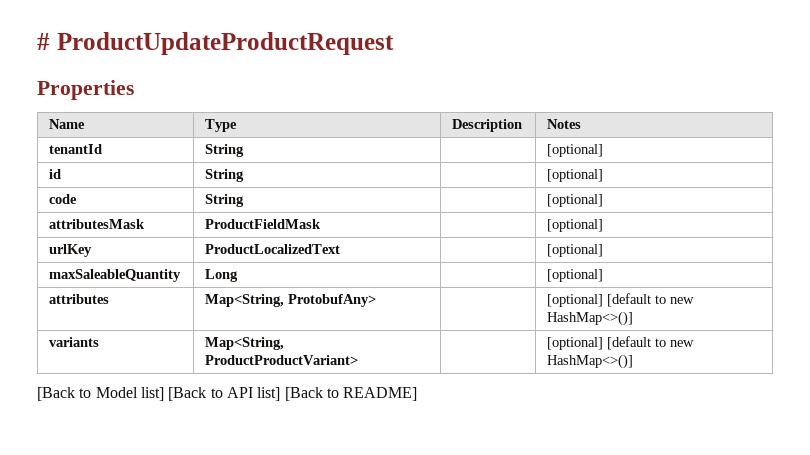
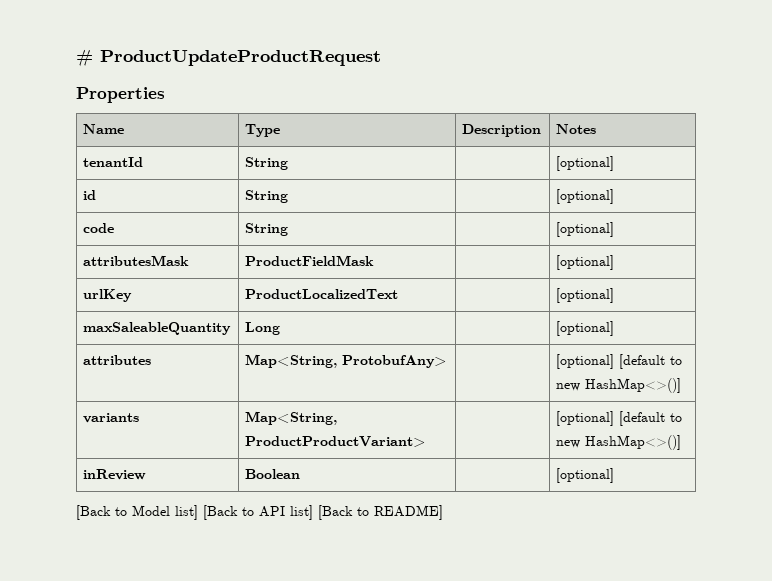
(634, 361) none -> [83,469,147,480] [245,469,301,479] [556,468,615,483] // inReview | Boolean | | [optional]

